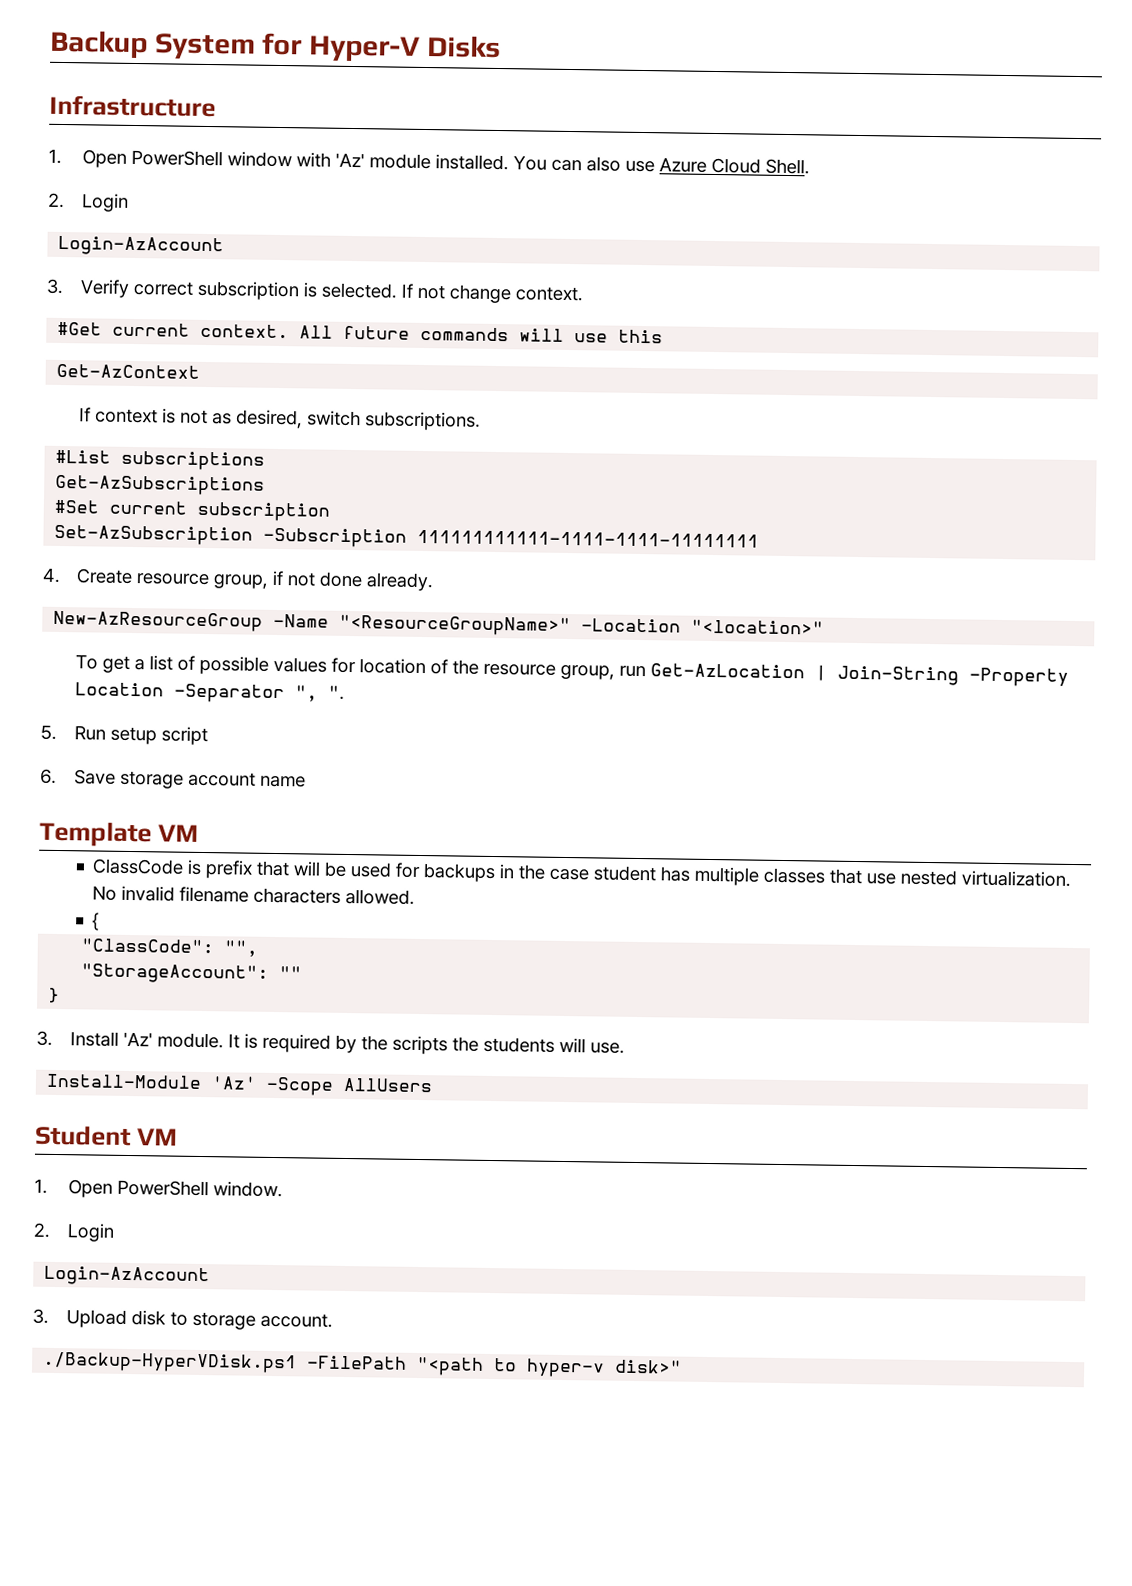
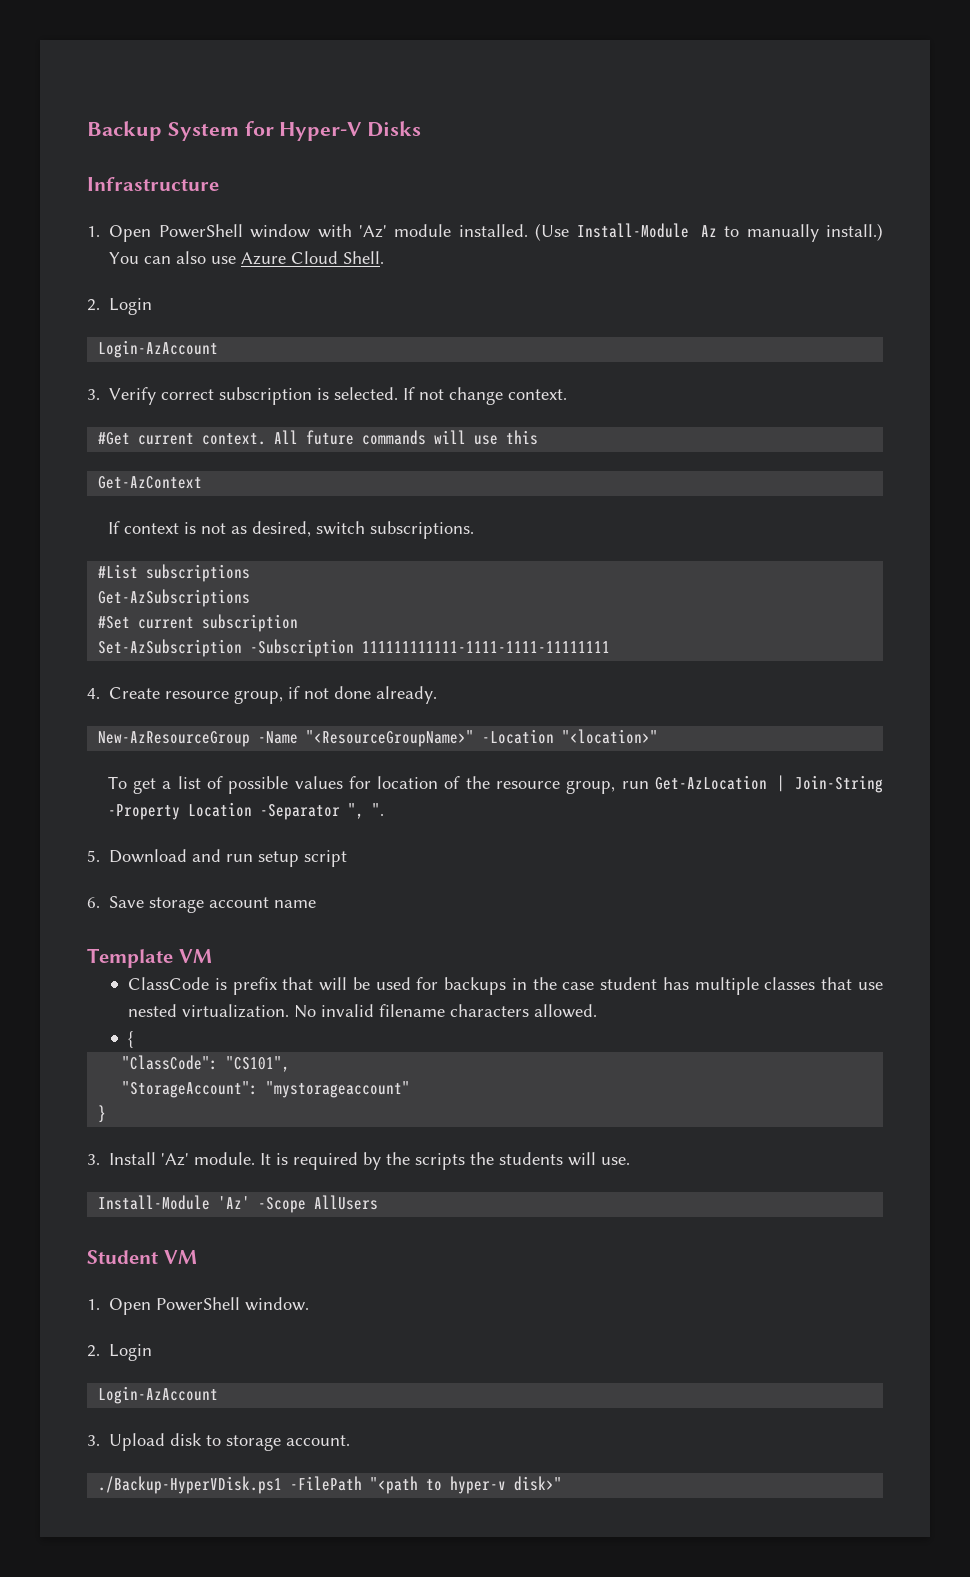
(509, 162) none -> [535,223,883,242] (Use Install-Module Az to manually install.)
[73,725,106,741] Run -> [109,849,254,863] Download and run
[224,940,259,957] "", -> [226,1056,291,1072] "CS101",
[279,966,303,980] "" -> [266,1081,411,1098] "mystorageaccount"

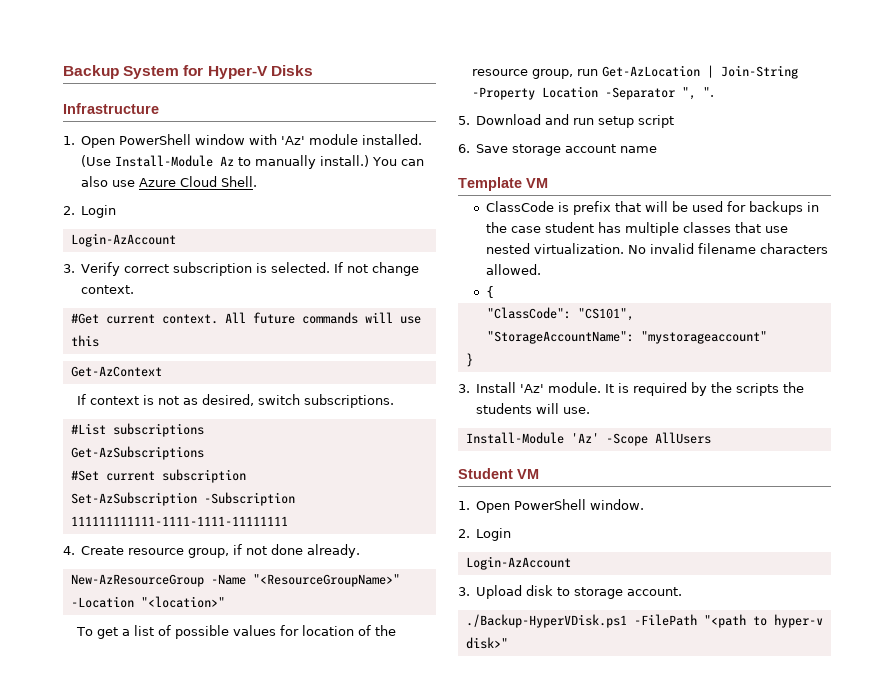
[122,1081,259,1098] "StorageAccount": -> [486,331,634,344] "StorageAccountName":

